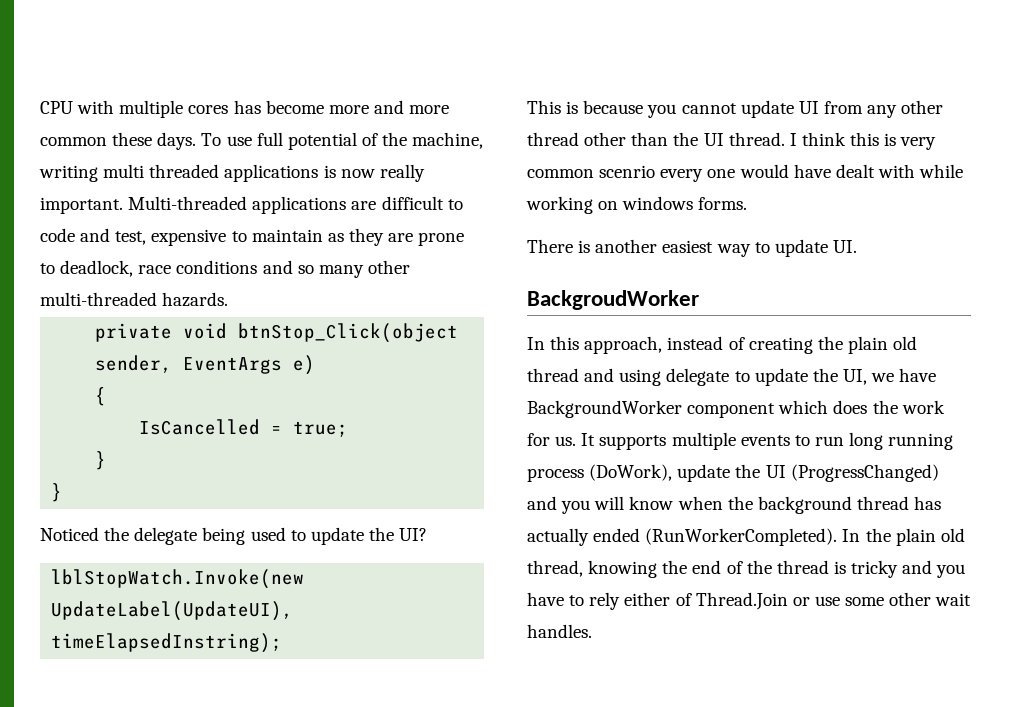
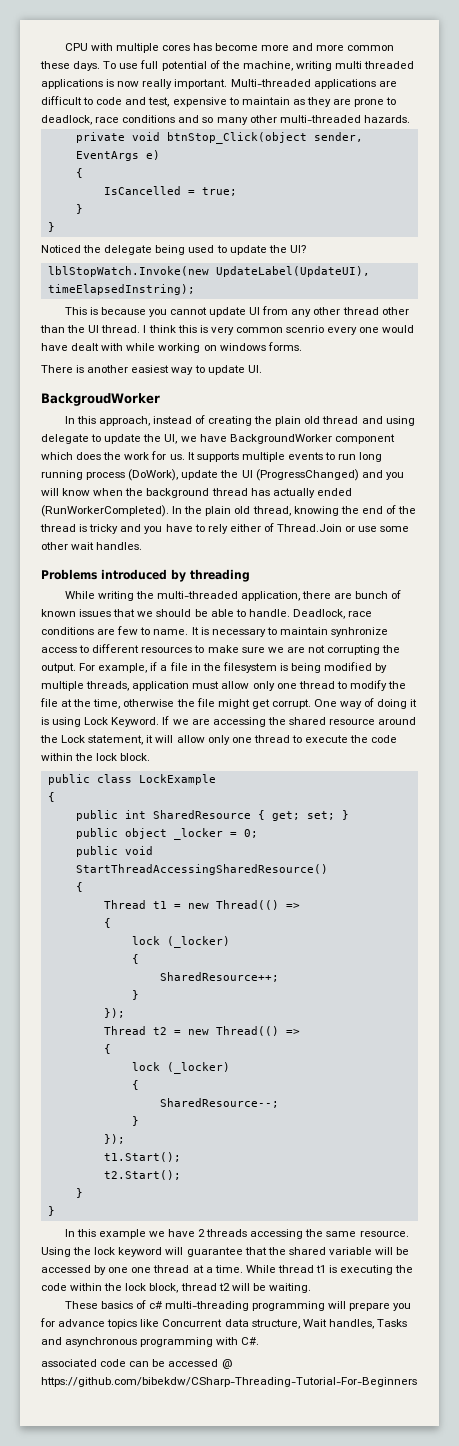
(592, 631) none -> [41,569,250,582] [64,590,402,601] [41,609,373,619] [41,626,389,637] [41,644,401,655] [41,662,388,673] [41,680,407,691] [40,698,418,709] [41,716,417,727] [40,735,398,745] [41,753,151,761] [47,774,216,785] [47,792,55,802] [75,810,349,821] [75,828,258,840] [75,846,153,857] [75,864,328,875] [75,882,83,892] [103,900,300,910] [103,918,111,928] [131,936,230,948] [131,954,139,964] [159,972,279,982] [131,990,139,1000] [103,1008,125,1018] [103,1026,300,1036] [103,1044,111,1054] [131,1062,230,1074] [131,1080,139,1090] [159,1098,279,1108] [131,1116,139,1126] [103,1134,125,1144] [103,1152,181,1162] [103,1170,181,1180] [75,1188,83,1198] [47,1206,55,1216] [64,1229,409,1239] [41,1247,410,1257] [41,1265,414,1275] [41,1283,311,1293] [64,1300,412,1311] [40,1318,407,1329] [41,1337,260,1347] [41,1359,232,1369] [41,1377,417,1387] // Problems introduced by threading // While writing the multi-threaded application, there are bunch of known issues that we should be able to handle. Deadlock, race conditions are few to name. It is necessary to maintain synhronize access to different resources to make sure we are not corrupting the output. For example, if a file in the filesystem is being modified by multiple threads, application must allow only one thread to modify the file at the time, otherwise the file might get corrupt. One way of doing it is using Lock Keyword. If we are accessing the shared resource around the Lock statement, it will allow only one thread to execute the code within the lock block. // public class LockExample // { // public int SharedResource { get; set; } // public object _locker = 0; // public void StartThreadAccessingSharedResource() // { // Thread t1 = new Thread(() => // { // lock (_locker) // { // SharedResource++; // } // }); // Thread t2 = new Thread(() => // { // lock (_locker) // { // SharedResource--; // } // }); // t1.Start(); // t2.Start(); // } // } // In this example we have 2 threads accessing the same resource. Using the lock keyword will guarantee that the shared variable will be accessed by one one thread at a time. While thread t1 is executing the code within the lock block, thread t2 will be waiting. // These basics of c# multi-threading programming will prepare you for advance topics like Concurrent data structure, Wait handles, Tasks and asynchronous programming with C#. // associated code can be accessed @ https://github.com/bibekdw/CSharp-Threading-Tutorial-For-Beginners

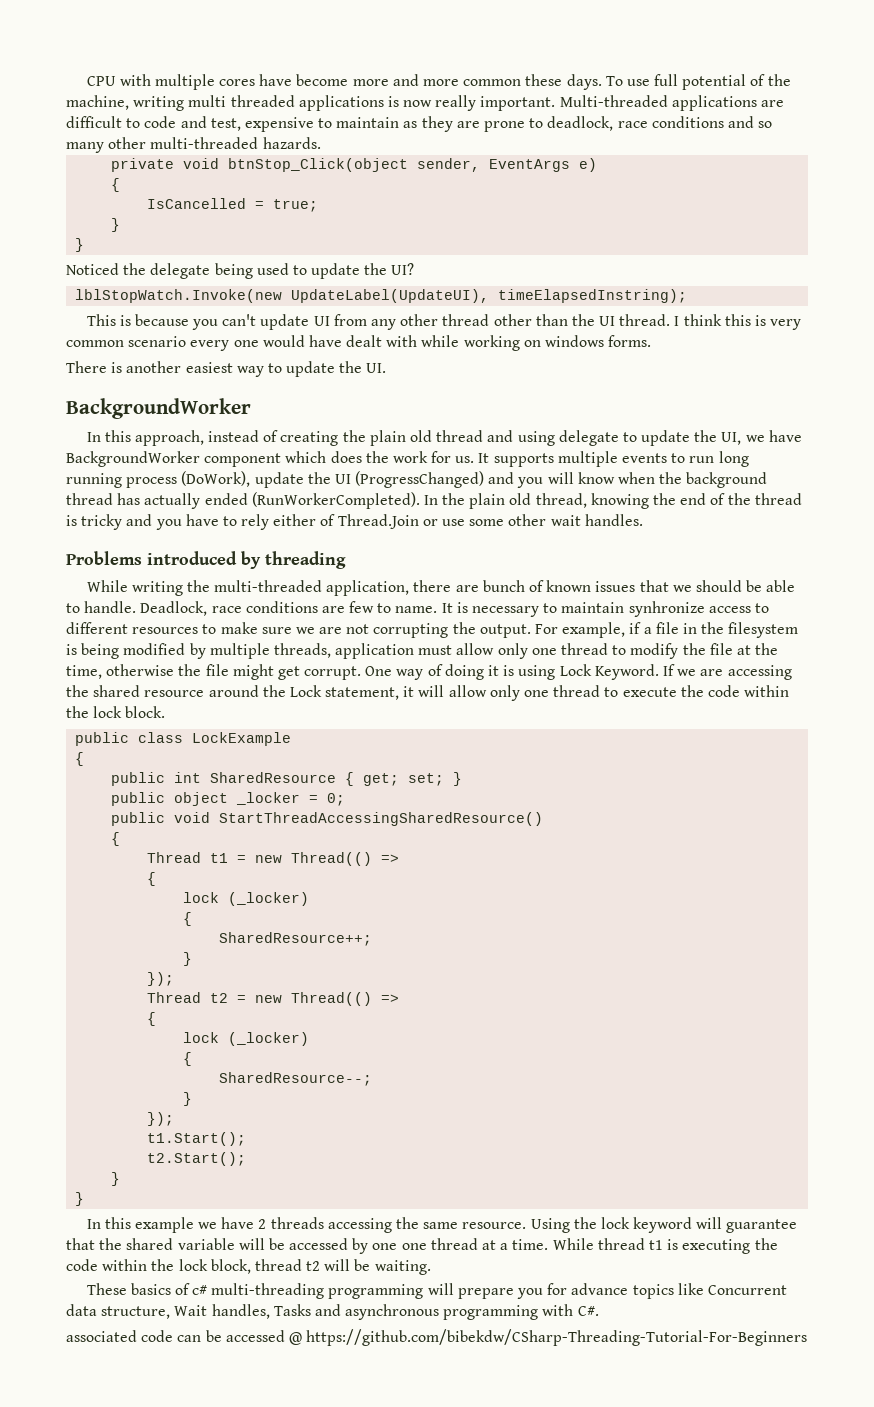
[192,43,212,51] has -> [259,74,293,86] have
[169,307,207,315] cannot -> [222,314,257,326] can't
[286,325,325,333] scenrio -> [128,336,187,347] scenario
(245, 370) none -> [339,361,363,373] the
[41,393,160,406] BackgroudWorker -> [66,398,251,419] BackgroundWorker

